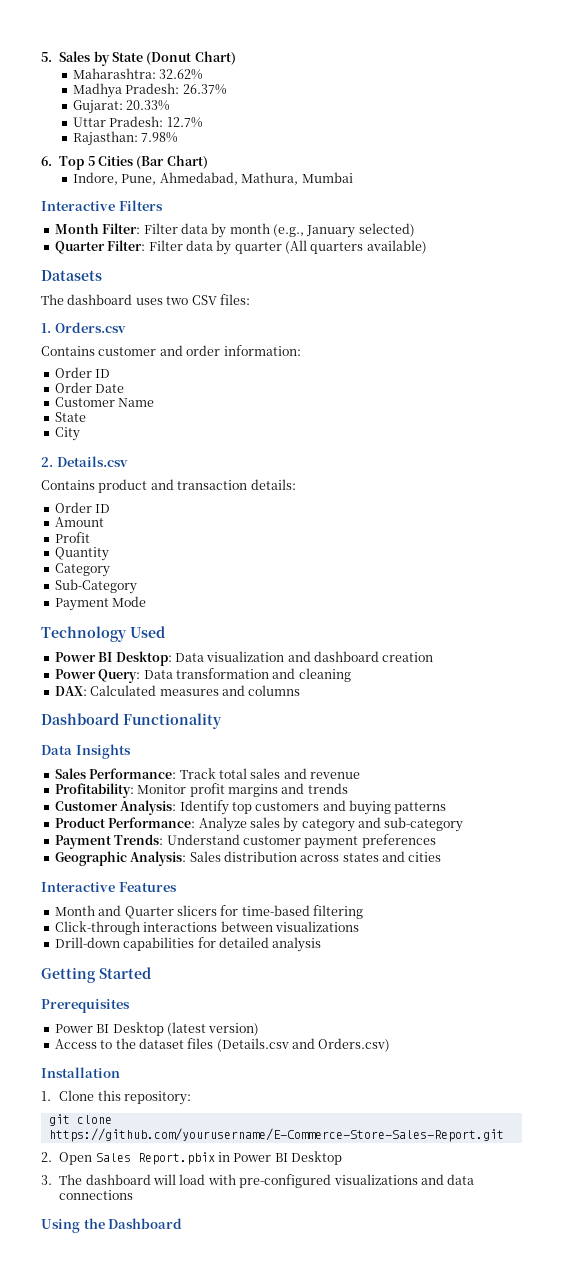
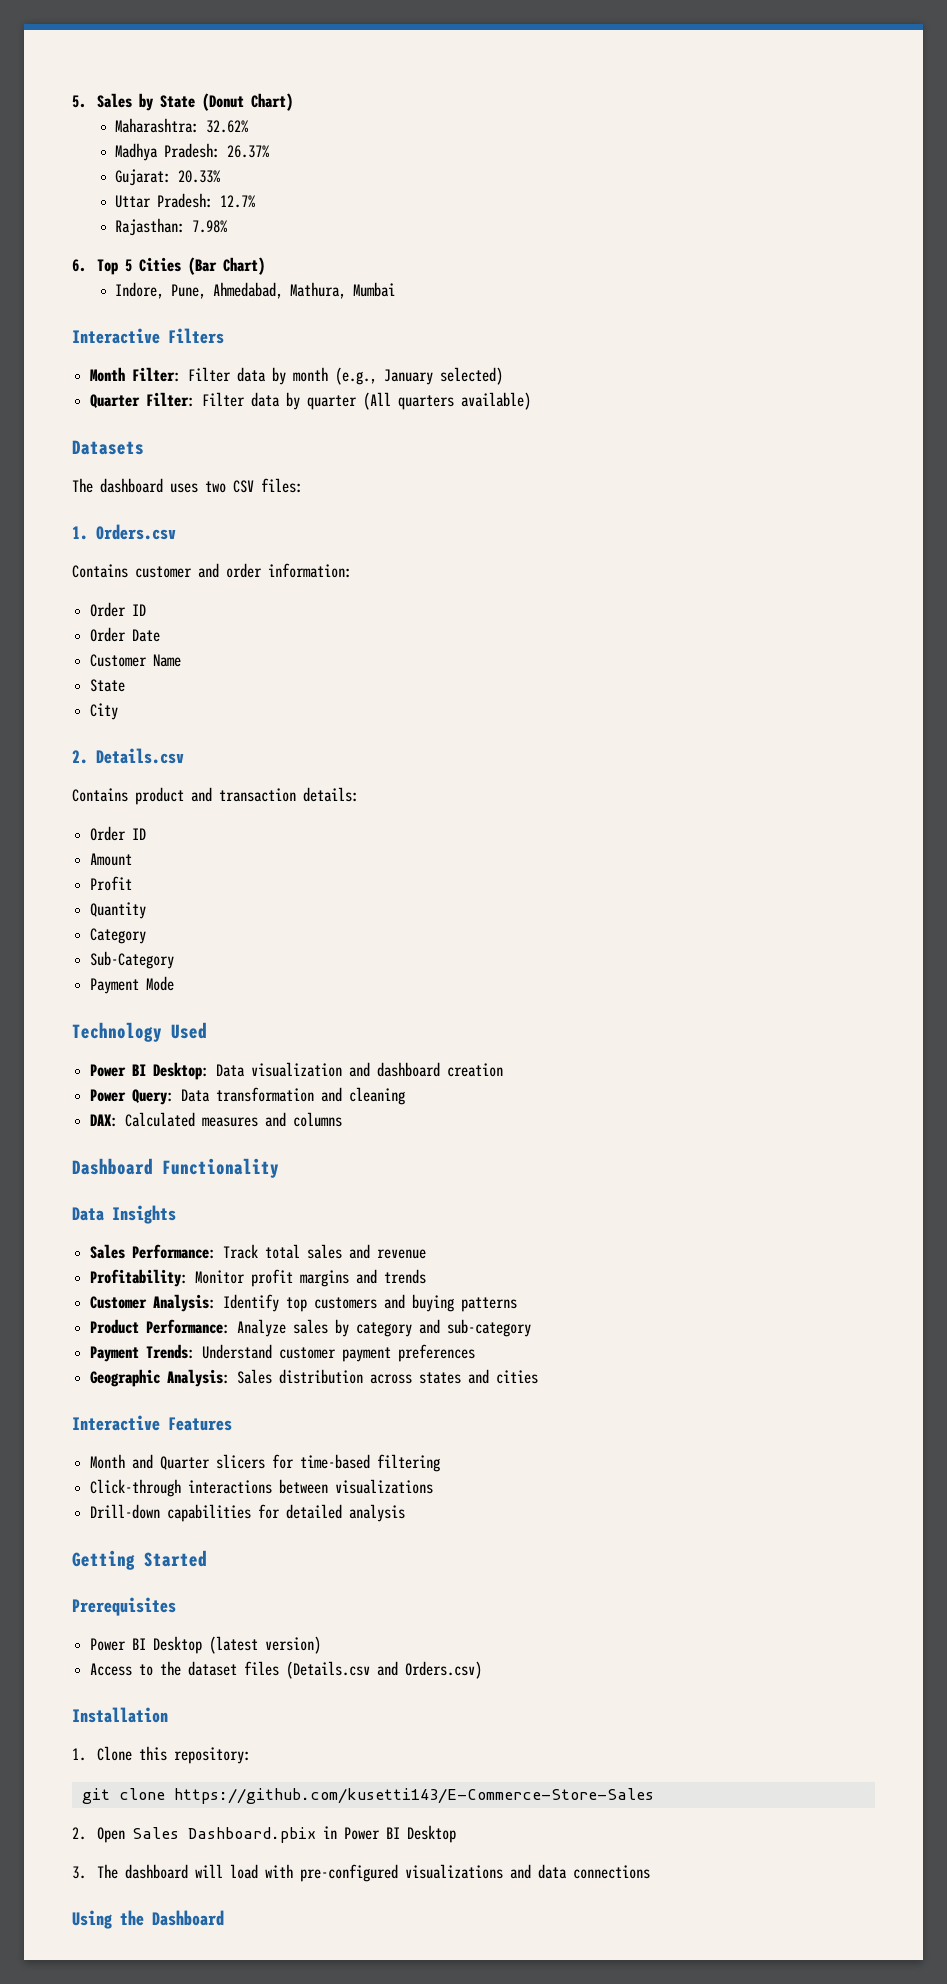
[48,1128,504,1142] https://github.com/yourusername/E-Commerce-Store-Sales-Report.git -> [173,1788,654,1804] https://github.com/kusetti143/E-Commerce-Store-Sales
[137,1152,215,1165] Report.pbix -> [188,1827,317,1843] Dashboard.pbix

